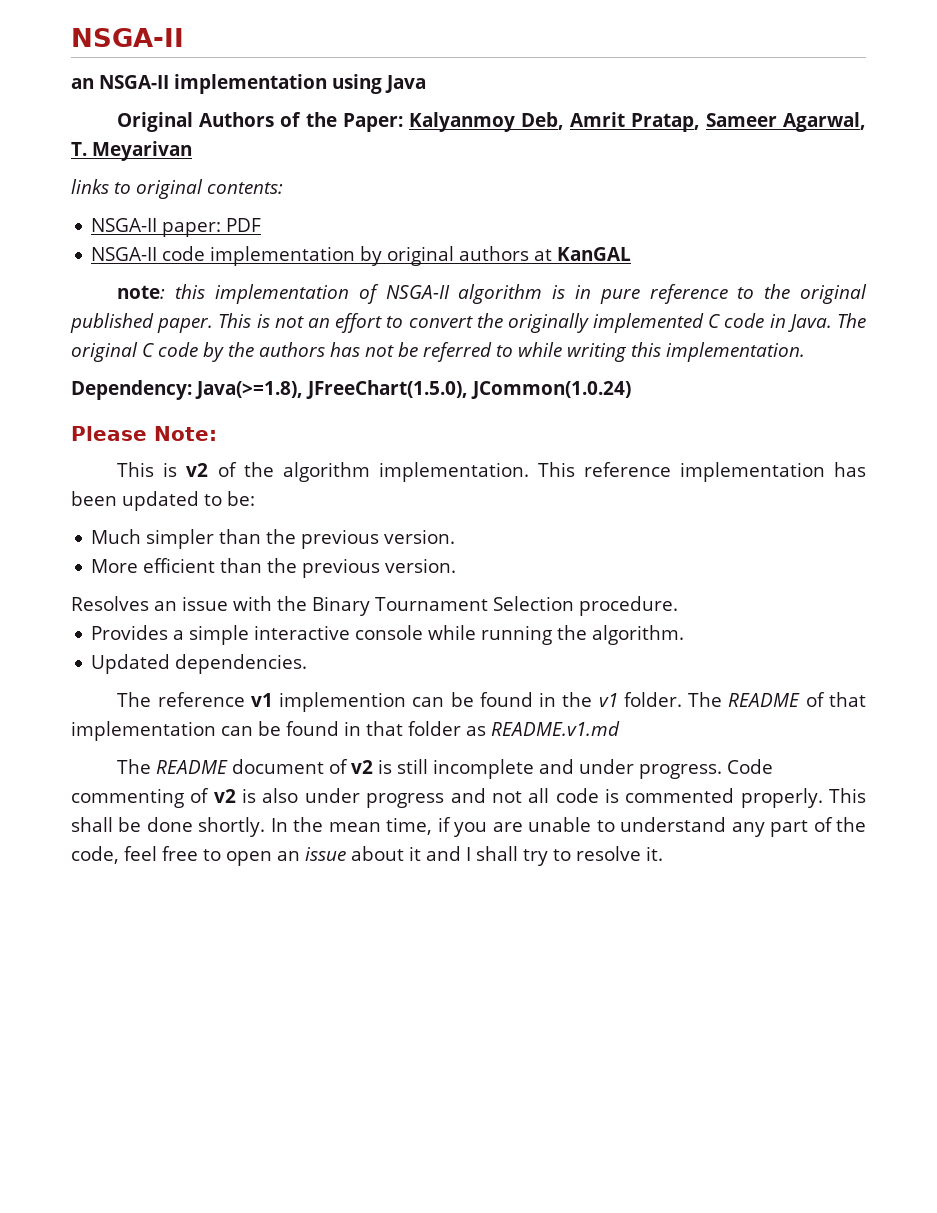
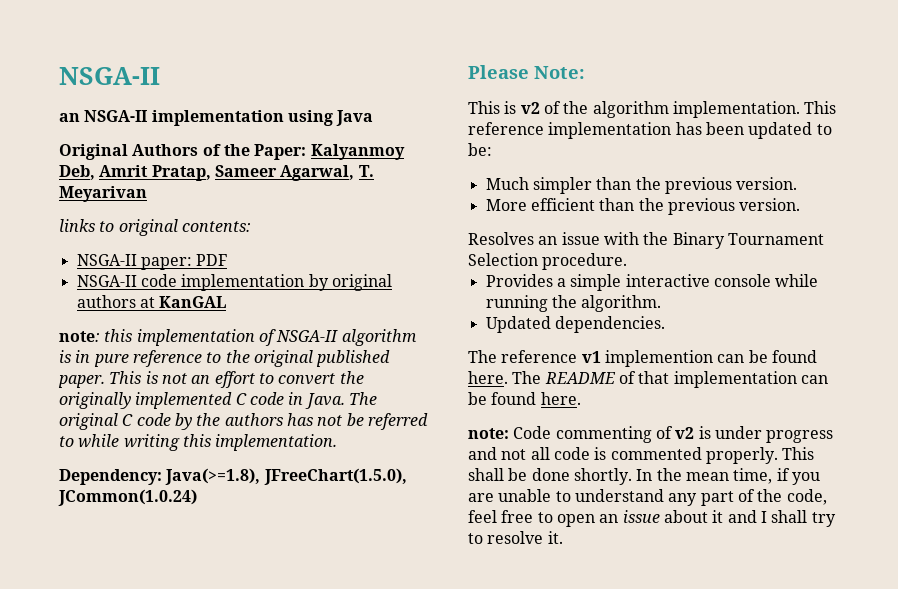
[539,692,682,707] in the v1 folder. -> [468,371,508,384] here.
[344,721,620,736] [117,759,723,779] in that folder as README.v1.md // The README document of v2 is still incomplete and under progress. -> [540,392,581,405] [468,428,509,439] here. // note:
[262,788,299,803] also -> (711, 432) none

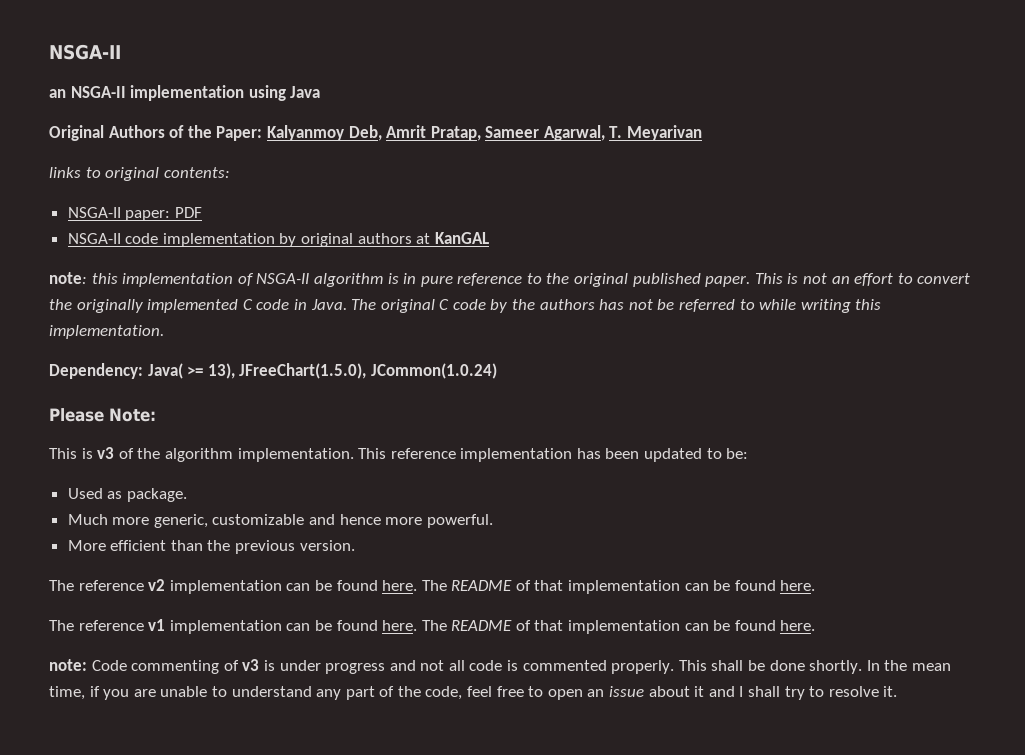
[165,468,261,485] Java(>=1.8), -> [147,363,235,379] Java( >= 13),
[520,102,540,114] v2 -> [97,447,115,459] v3
[485,177,798,194] Much simpler than the previous version. -> [67,488,187,502] [67,514,493,528] Used as package. // Much more generic, customizable and hence more powerful.
[468,232,824,249] [468,253,628,270] [485,274,819,291] [485,295,662,312] [485,316,665,333] Resolves an issue with the Binary Tournament Selection procedure. // Provides a simple interactive console while running the algorithm. // Updated dependencies. -> [49,579,816,594] The reference v2 implementation can be found here. The README of that implementation can be found here.
[604,350,713,367] implemention -> [169,620,282,634] implementation
[675,427,695,439] v2 -> [242,659,260,671] v3

